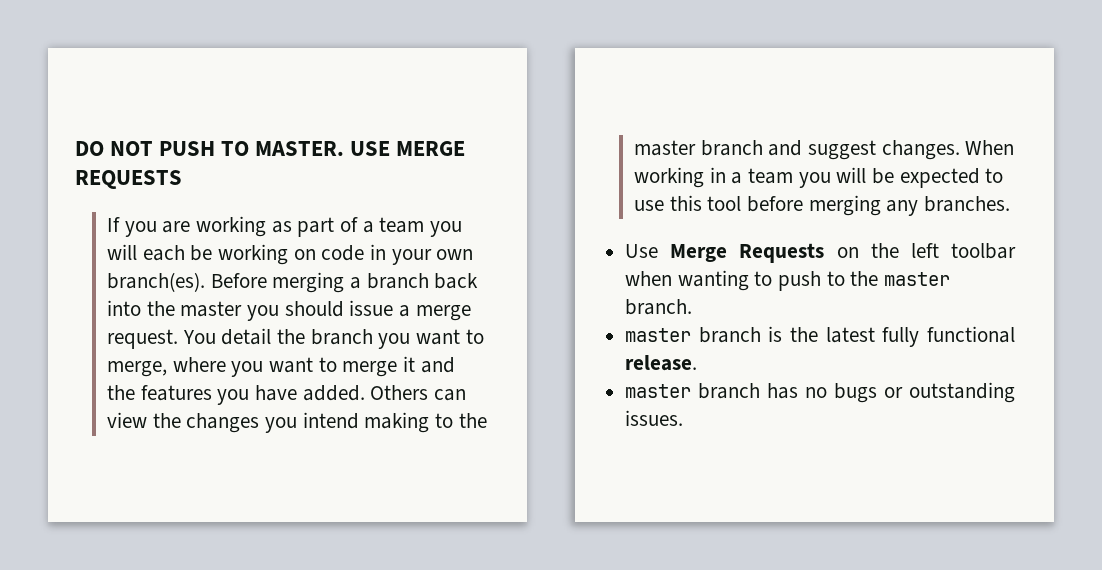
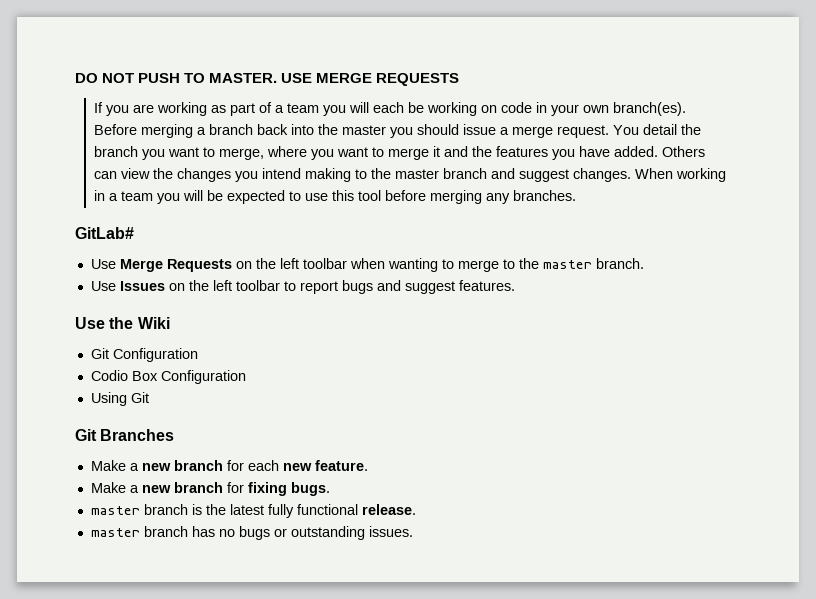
(1011, 204) none -> [75,227,134,239] // GitLab#
[778,271,822,291] push -> [457,260,499,272] merge
(693, 307) none -> [90,280,515,294] [75,317,170,329] [90,348,198,362] [90,370,246,384] [90,392,149,406] [75,429,175,441] [90,460,368,471] [90,482,330,496] // Use Issues on the left toolbar to report bugs and suggest features. // Use the Wiki // Git Configuration // Codio Box Configuration // Using Git // Git Branches // Make a new branch for each new feature. // Make a new branch for fixing bugs.

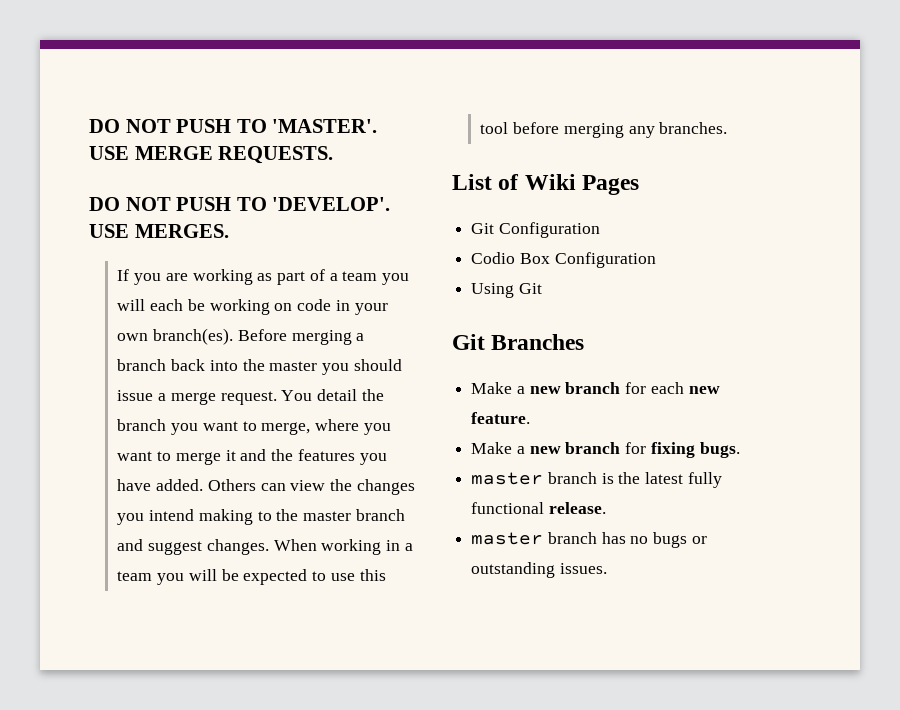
[75,73,278,83] DO NOT PUSH TO MASTER. -> [89,119,378,133] DO NOT PUSH TO 'MASTER'.
[376,73,460,86] REQUESTS -> [218,146,334,164] [89,197,391,211] [89,224,229,238] REQUESTS. // DO NOT PUSH TO 'DEVELOP'. USE MERGES.
[75,227,134,239] [90,258,644,272] [90,280,515,294] [75,317,134,329] GitLab# // Use Merge Requests on the left toolbar when wanting to merge to the master branch. // Use Issues on the left toolbar to report bugs and suggest features. // Use the -> [452,174,520,190] List of
(170, 323) none -> [582,175,640,195] Pages

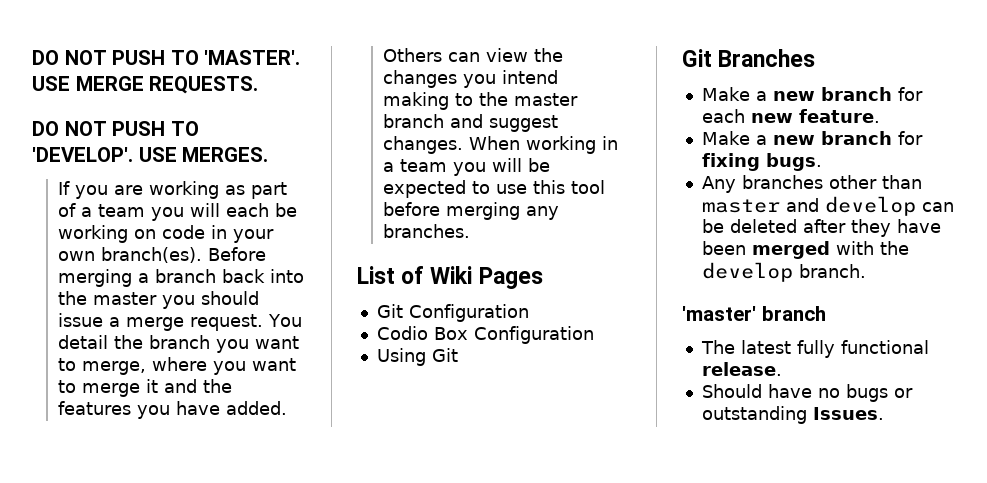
[471,472,641,485] master branch is the -> [701,175,922,193] [701,196,954,216] [701,219,941,237] [701,241,909,259] [701,262,866,282] [682,306,826,321] [700,340,735,354] Any branches other than master and develop can be deleted after they have been merged with the develop branch. // 'master' branch // The
[471,532,626,545] master branch has -> [701,384,812,398] Should have
[559,563,607,574] issues. -> [812,407,884,420] Issues.

